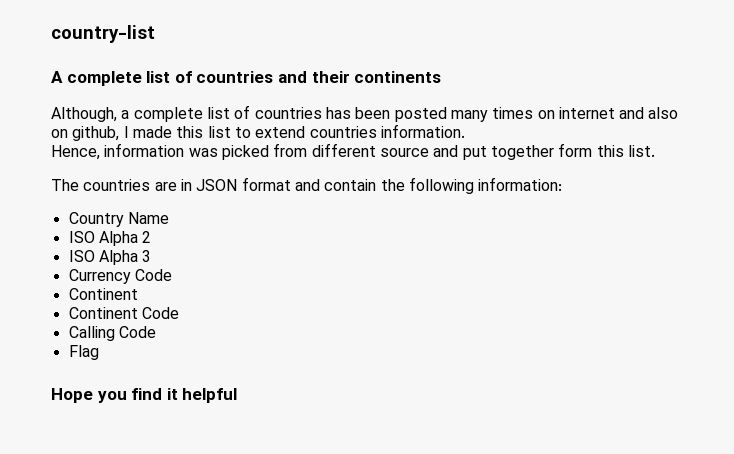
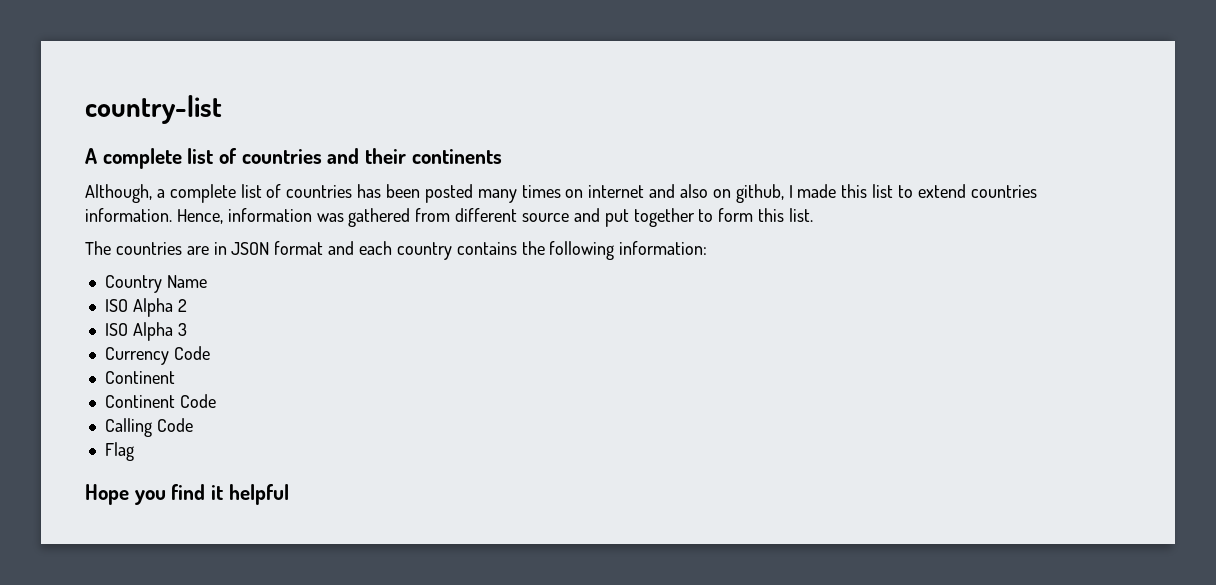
(465, 131) // -> (172, 215) none
[221,145,269,160] picked -> [348,208,411,227] gathered
(554, 152) none -> [698,209,714,222] to
[324,179,377,191] contain -> [359,241,517,260] each country contains

